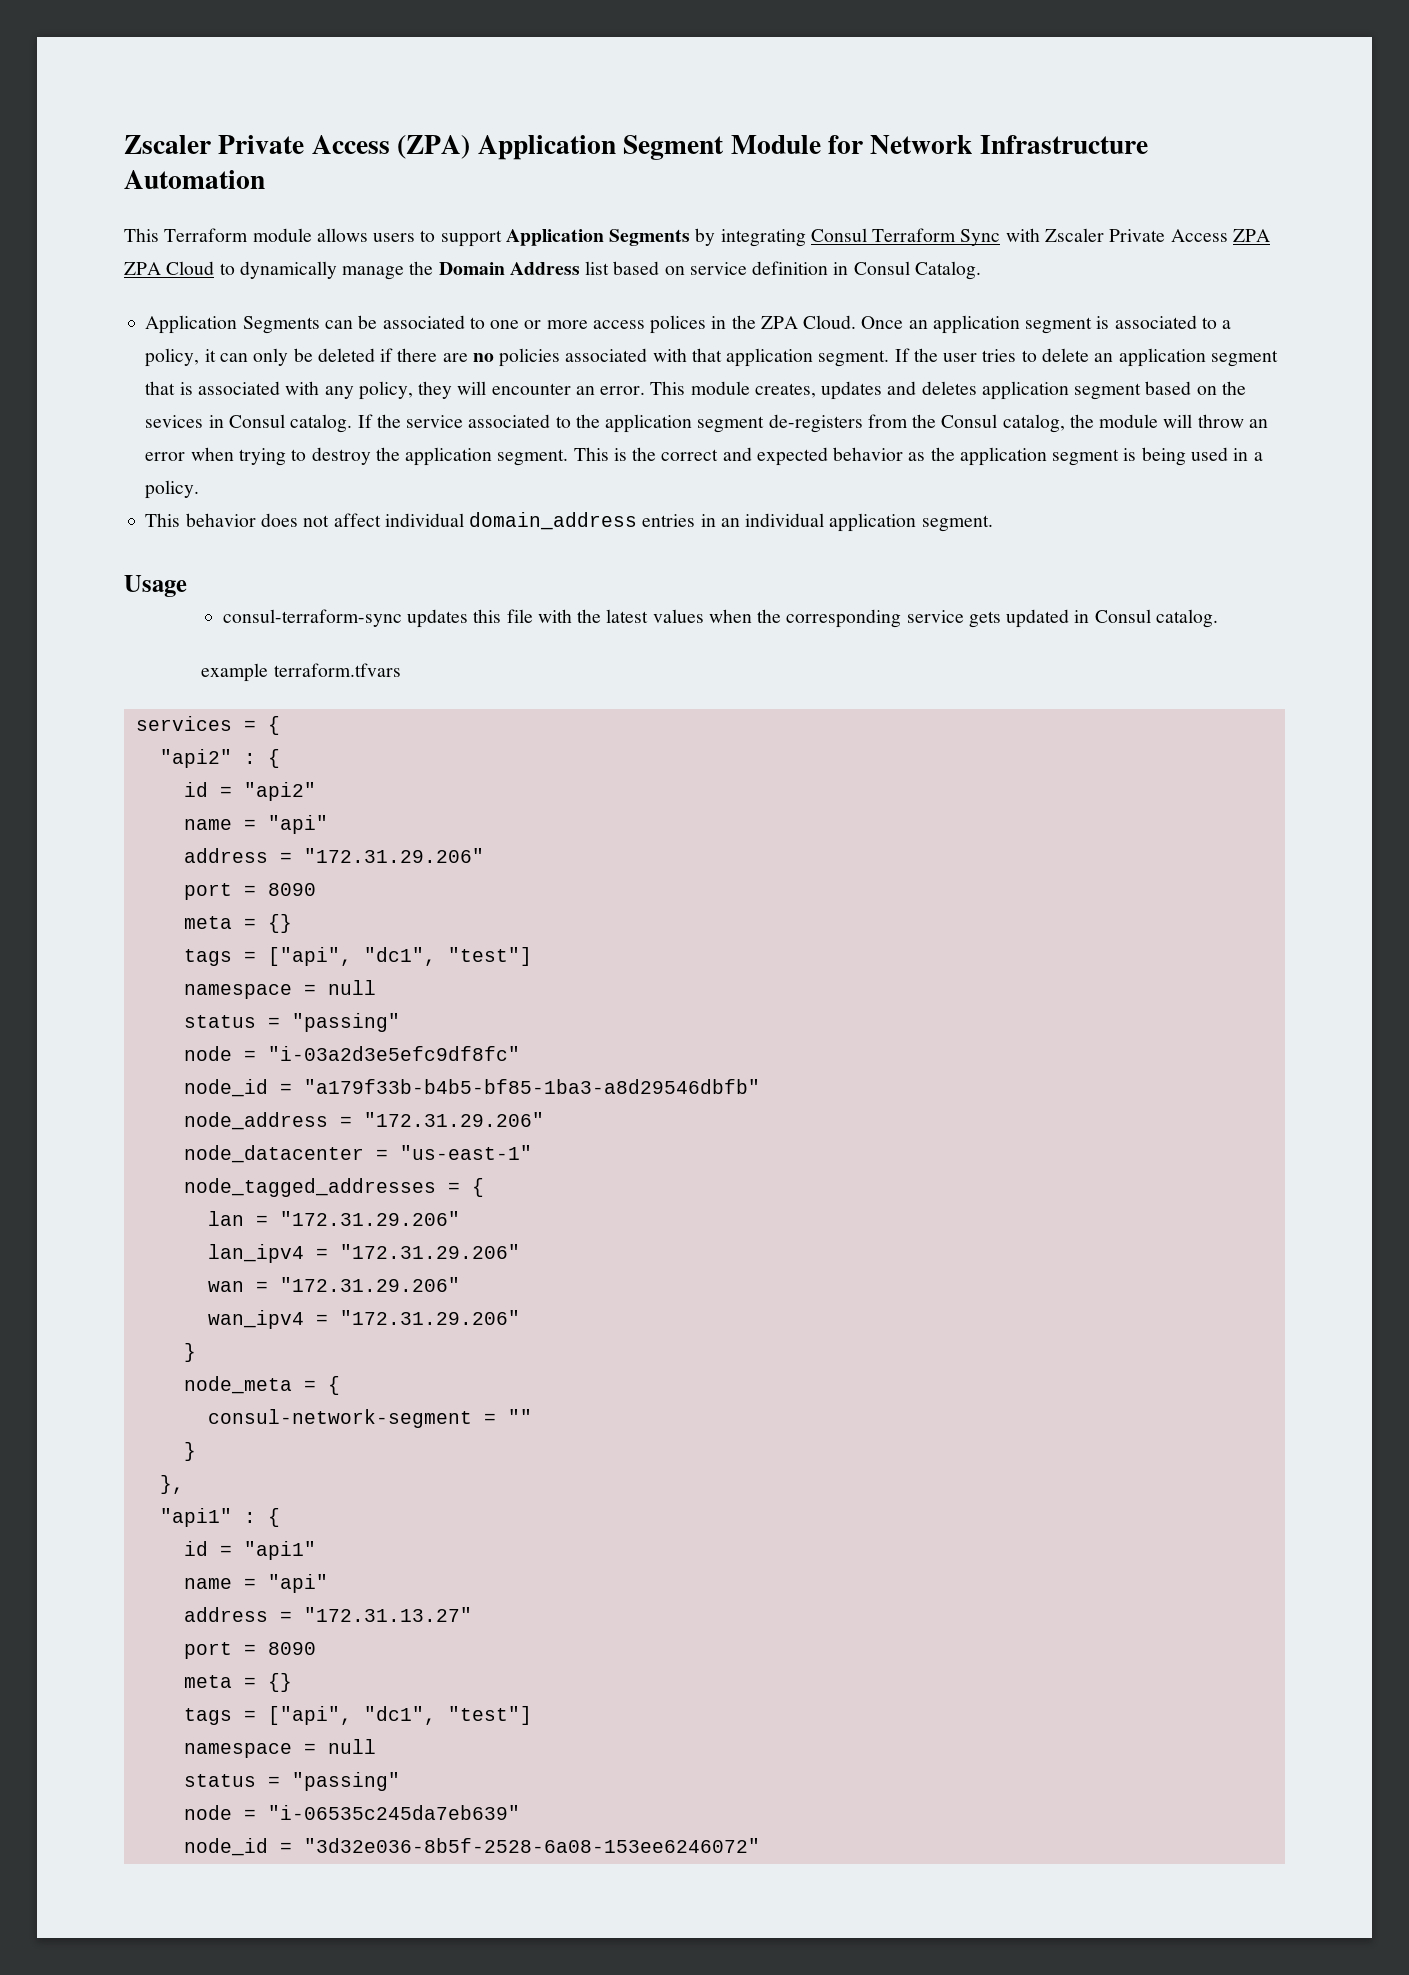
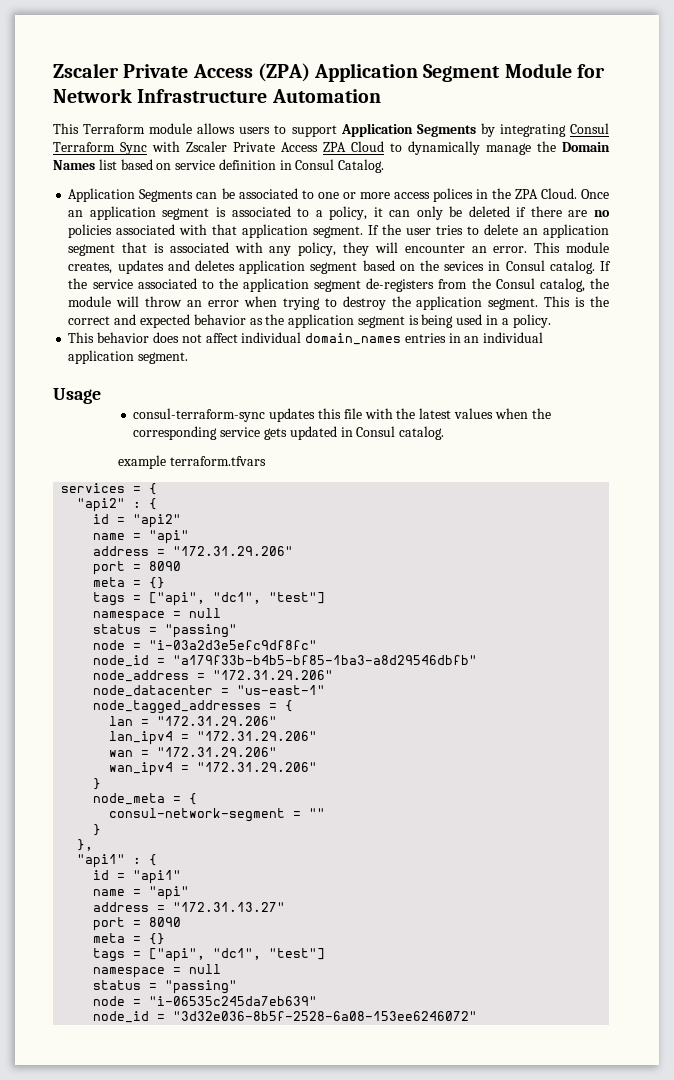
[124,262,161,275] ZPA -> (346, 147) none
[509,262,580,275] Address -> [53,160,95,170] Names
[469,512,638,530] domain_address -> [305,333,402,345] domain_names

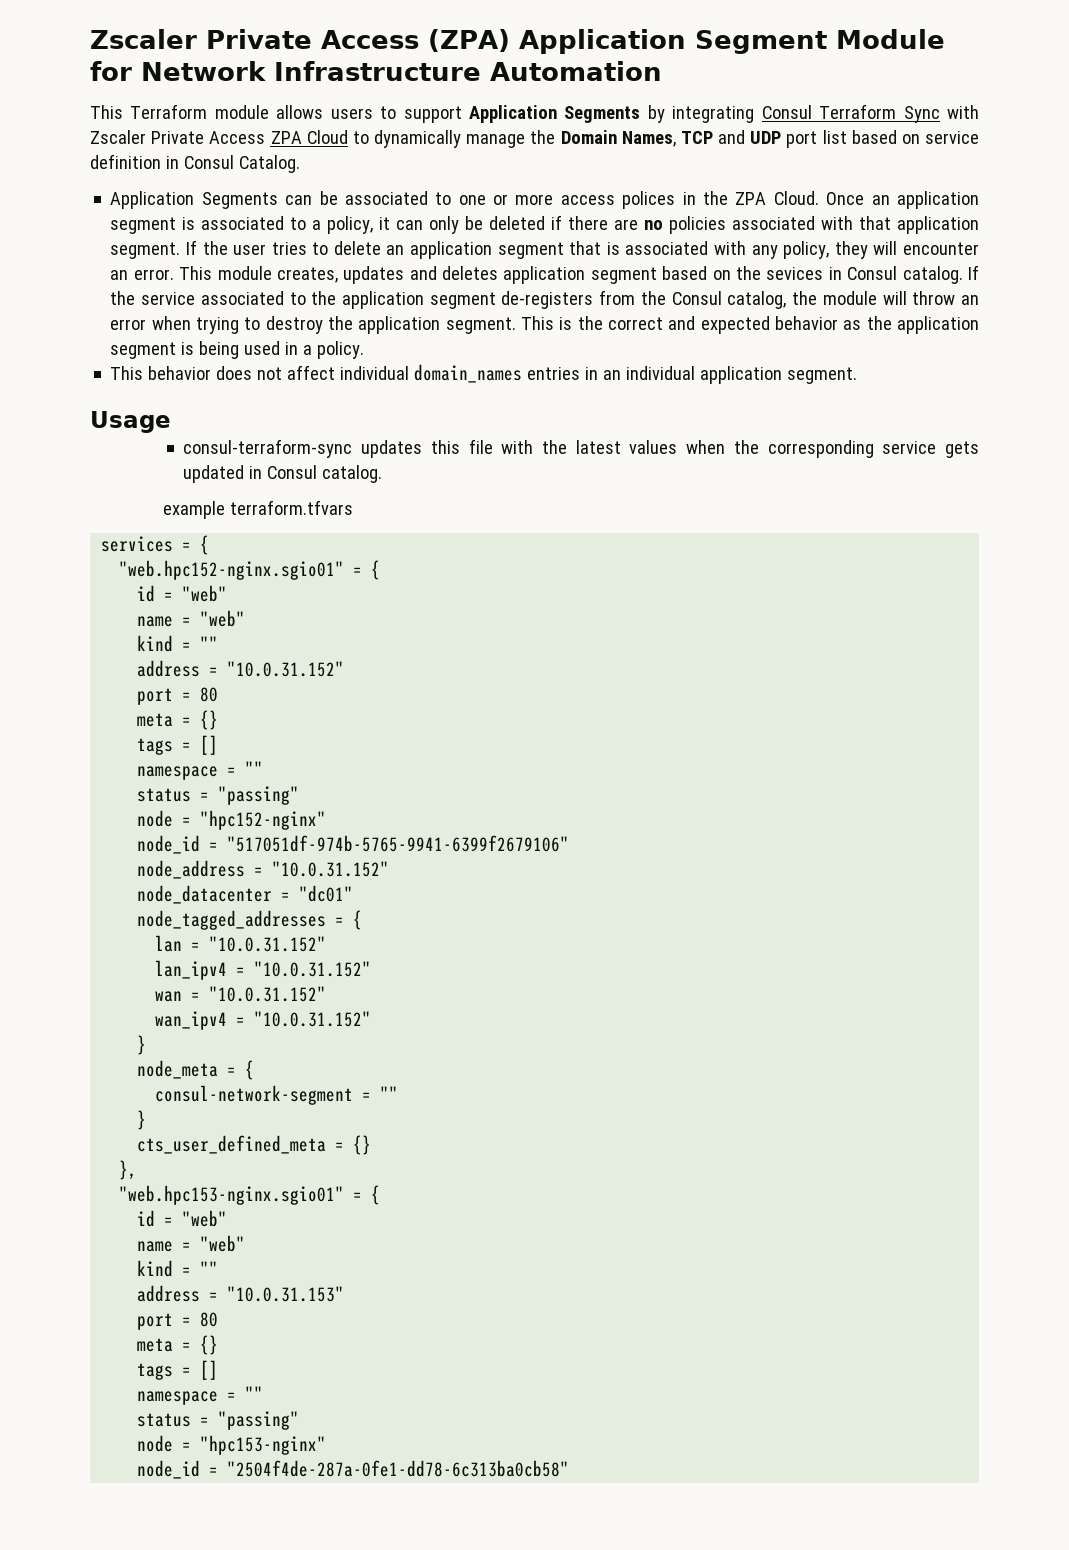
[53,160,95,170] Names -> [621,130,818,148] Names, TCP and UDP port
[77,498,158,512] [93,514,182,528] [93,530,190,544] [93,546,294,556] [93,561,182,575] [93,577,166,589] [93,592,326,606] [93,608,222,622] [93,624,238,638] [93,640,318,650] [93,655,478,667] "api2" : { // id = "api2" // name = "api" // address = "172.31.29.206" // port = 8090 // meta = {} // tags = ["api", "dc1", "test"] // namespace = null // status = "passing" // node = "i-03a2d3e5efc9df8fc" // node_id = "a179f33b-b4b5-bf85-1ba3-a8d29546dbfb" -> [119,560,381,580] [137,585,228,602] [137,610,246,627] [137,635,219,652] [137,660,345,677] [137,687,219,705] [137,710,219,730] [137,735,219,755] [137,761,264,780] [137,786,300,805] [137,810,327,830] [137,835,570,854] "web.hpc152-nginx.sgio01" = { // id = "web" // name = "web" // kind = "" // address = "10.0.31.152" // port = 80 // meta = {} // tags = [] // namespace = "" // status = "passing" // node = "hpc152-nginx" // node_id = "517051df-974b-5765-9941-6399f2679106"
[213,670,334,680] "172.31.29.206" -> [272,861,390,877] "10.0.31.152"
[237,685,326,695] "us-east-1" -> [299,885,354,902] "dc01"
[157,716,278,726] "172.31.29.206" -> [209,936,327,952] "10.0.31.152"
[197,731,318,741] "172.31.29.206" -> [254,961,372,977] "10.0.31.152"
[157,747,278,757] "172.31.29.206" -> [209,986,327,1002] "10.0.31.152"
[197,762,318,772] "172.31.29.206" -> [254,1011,372,1027] "10.0.31.152"
(102, 830) none -> [137,1135,372,1155] // cts_user_defined_meta = {}
[77,854,158,868] [93,870,182,884] [93,886,190,900] [93,902,286,912] [93,917,182,931] [93,933,166,945] [93,948,326,962] [93,964,222,978] [93,980,238,994] [93,996,318,1006] [93,1011,478,1023] "api1" : { // id = "api1" // name = "api" // address = "172.31.13.27" // port = 8090 // meta = {} // tags = ["api", "dc1", "test"] // namespace = null // status = "passing" // node = "i-06535c245da7eb639" // node_id = "3d32e036-8b5f-2528-6a08-153ee6246072" -> [119,1185,381,1205] [137,1210,228,1227] [137,1235,246,1252] [137,1260,219,1277] [137,1285,345,1302] [137,1312,219,1330] [137,1335,219,1355] [137,1360,219,1380] [137,1386,264,1405] [137,1411,300,1430] [137,1435,327,1455] [137,1460,570,1479] "web.hpc153-nginx.sgio01" = { // id = "web" // name = "web" // kind = "" // address = "10.0.31.153" // port = 80 // meta = {} // tags = [] // namespace = "" // status = "passing" // node = "hpc153-nginx" // node_id = "2504f4de-287a-0fe1-dd78-6c313ba0cb58"

